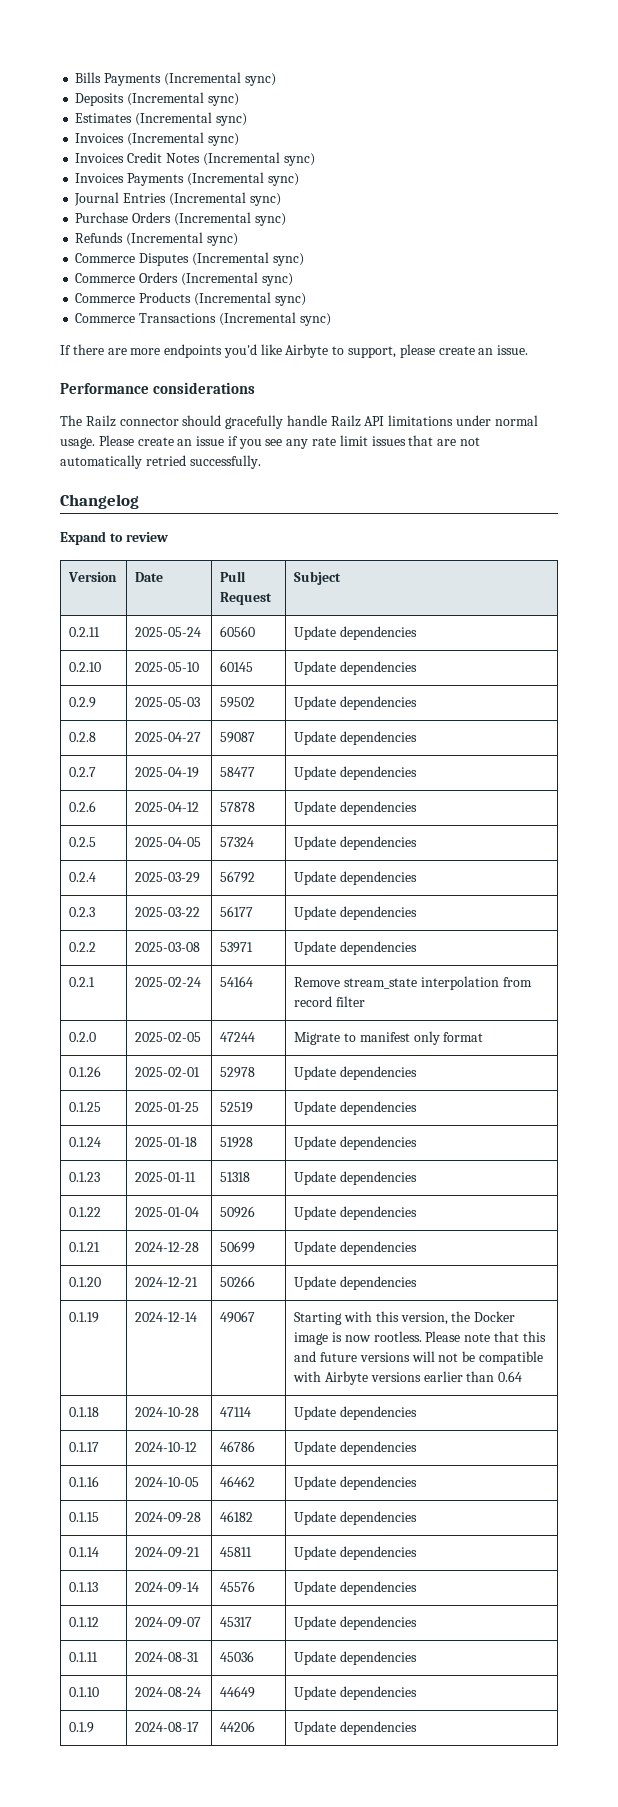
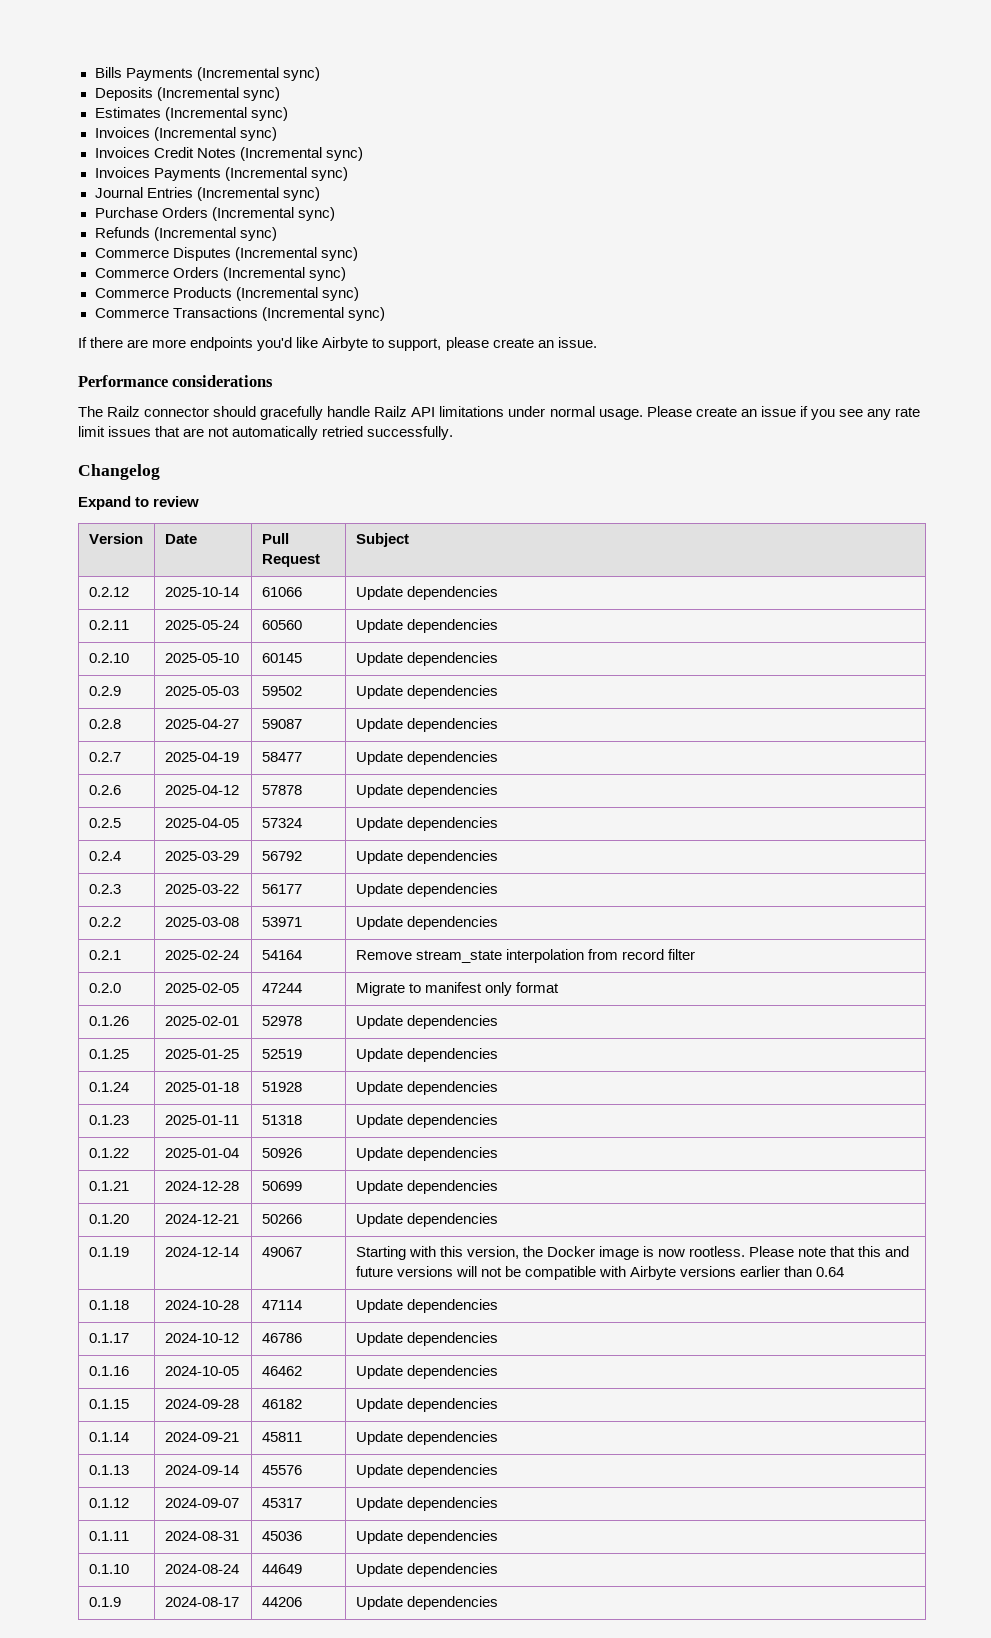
(342, 578) none -> [88,587,129,597] [164,587,239,597] [261,587,302,597] [355,586,498,600] // 0.2.12 | 2025-10-14 | 61066 | Update dependencies

